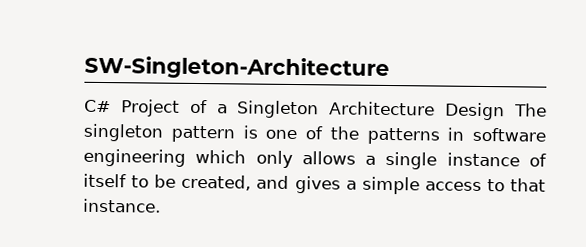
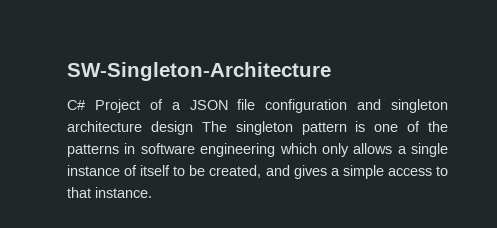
[237,100,506,121] Singleton Architecture Design -> [189,99,448,113] [67,121,193,135] JSON file configuration and singleton architecture design

